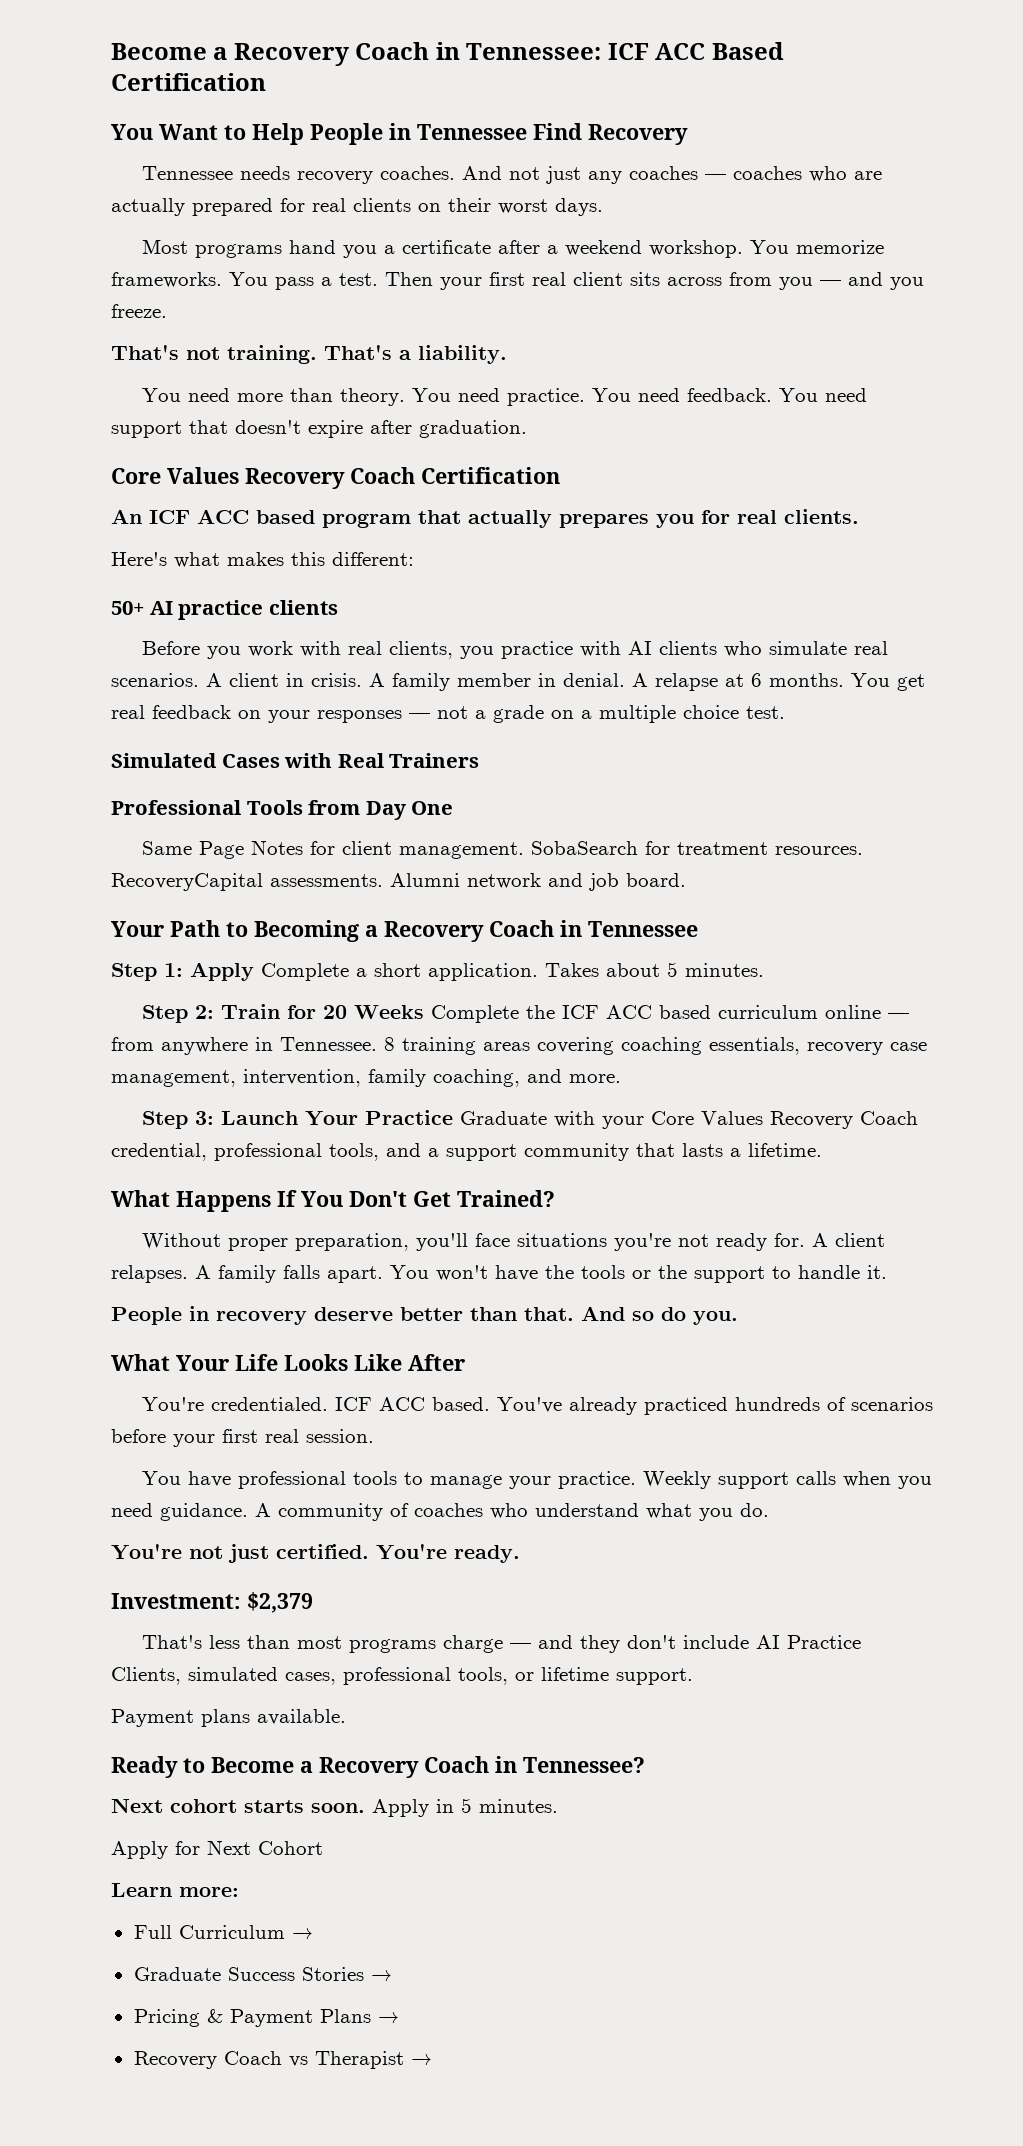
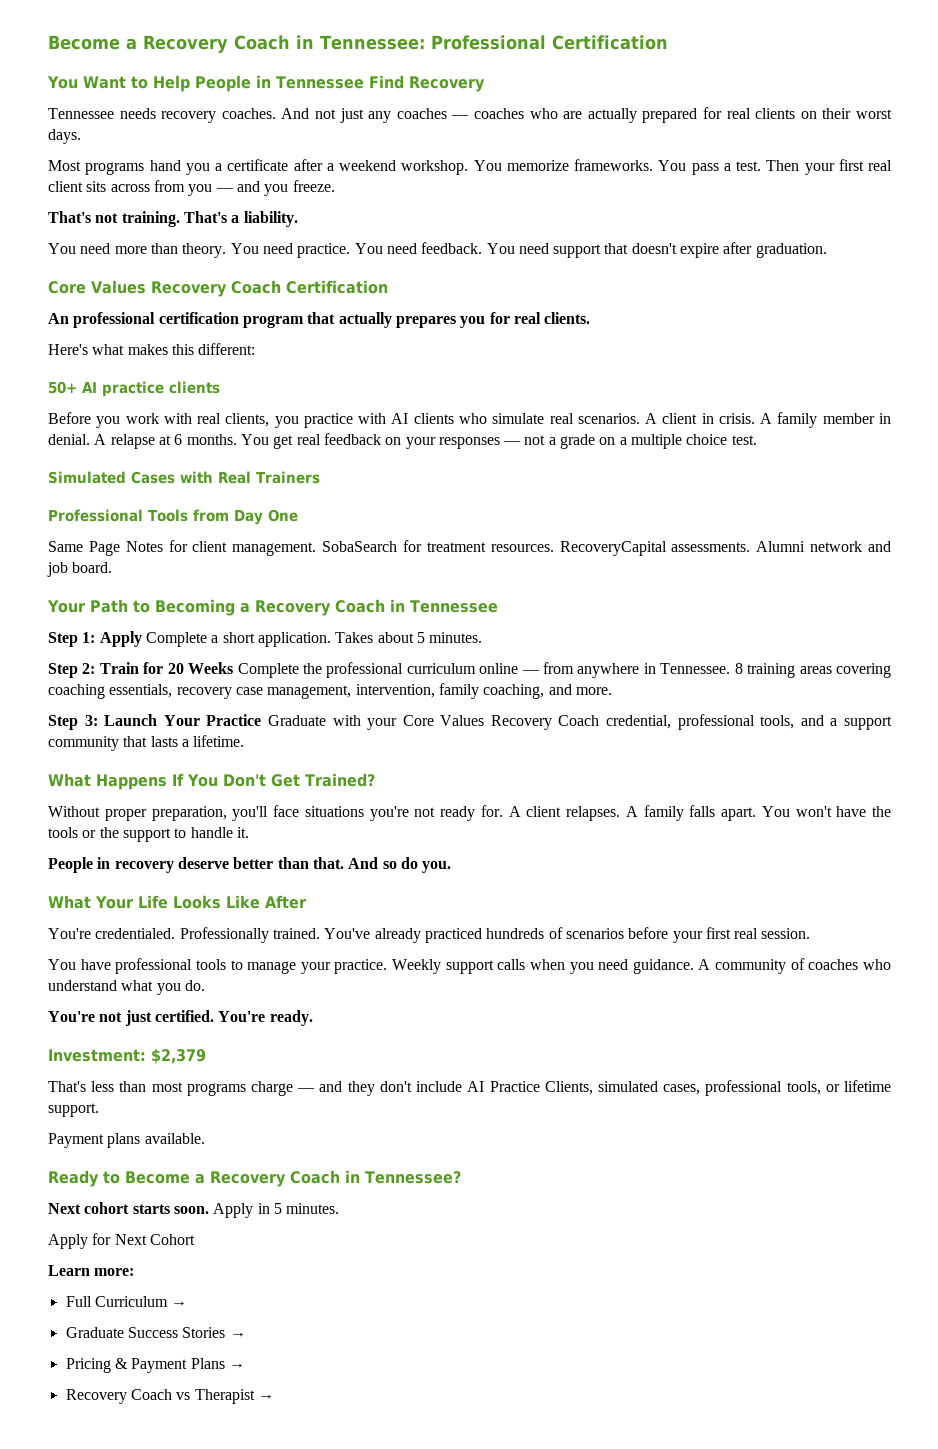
[607,42,784,60] ICF ACC Based -> [430,35,546,50] Professional
[149,509,315,524] ICF ACC based -> [73,312,239,328] professional certification
[561,1005,711,1019] ICF ACC based -> [326,662,404,678] professional
[334,1397,490,1411] ICF ACC based. -> [179,927,320,943] Professionally trained.

